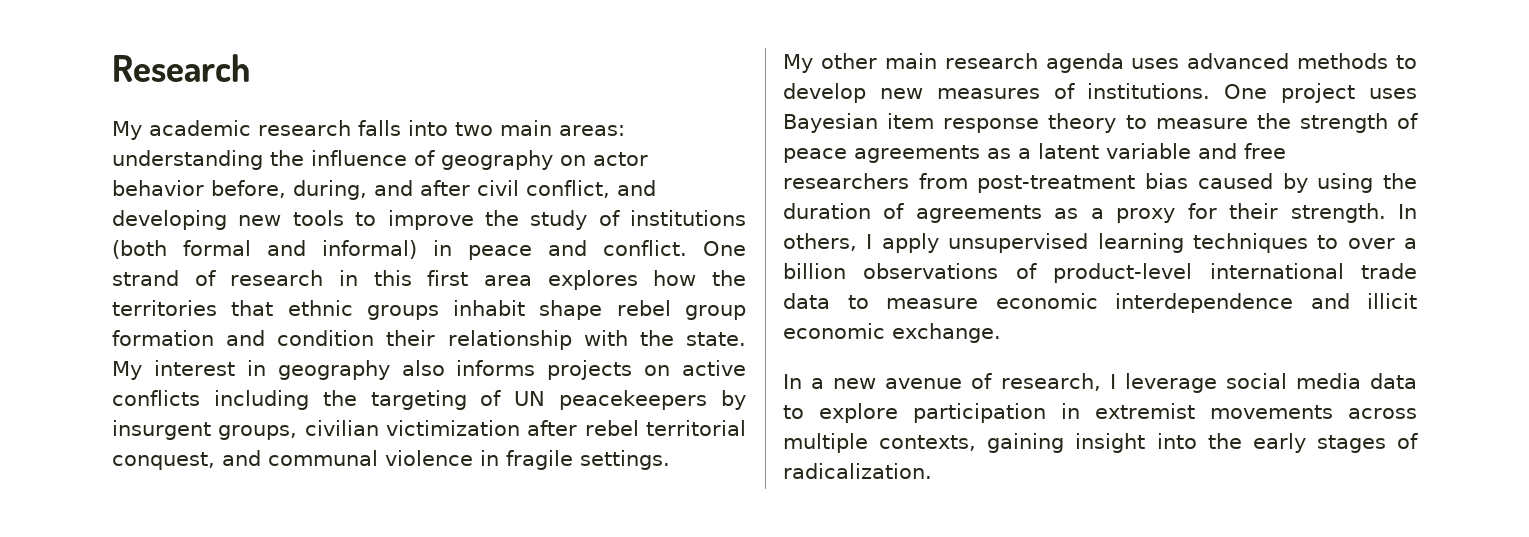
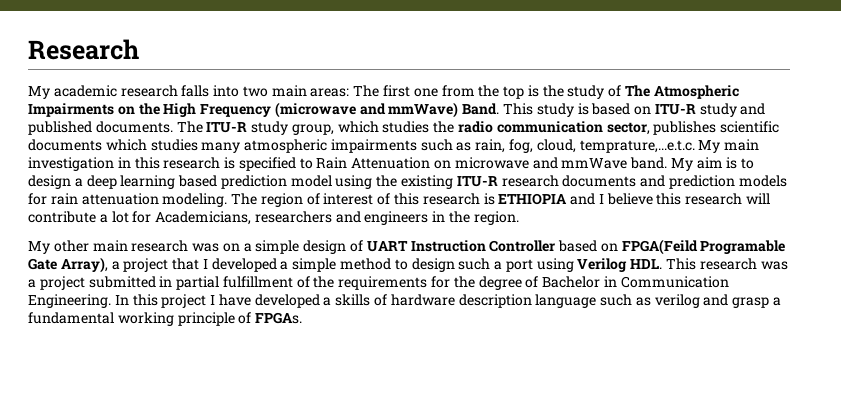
[112,150,648,170] [112,180,656,200] [112,210,746,230] [112,240,746,260] [112,270,746,290] [112,300,746,320] [112,330,746,350] [112,360,746,380] [112,390,746,410] [112,420,746,440] [112,450,670,470] [783,53,1417,73] [783,83,1417,103] [783,113,1418,133] [783,143,1286,163] [783,173,1417,193] [783,203,1417,223] [783,233,1417,253] [783,263,1417,283] [783,293,1417,313] [783,323,1001,343] [783,373,1417,393] [783,403,1417,423] [783,433,1418,453] [783,463,932,479] understanding the influence of geography on actor behavior before, during, and after civil conflict, and developing new tools to improve the study of institutions (both formal and informal) in peace and conflict. One strand of research in this first area explores how the territories that ethnic groups inhabit shape rebel group formation and condition their relationship with the state. My interest in geography also informs projects on active conflicts including the targeting of UN peacekeepers by insurgent groups, civilian victimization after rebel territorial conquest, and communal violence in fragile settings. // My other main research agenda uses advanced methods to develop new measures of institutions. One project uses Bayesian item response theory to measure the strength of peace agreements as a latent variable and free researchers from post-treatment bias caused by using the duration of agreements as a proxy for their strength. In others, I apply unsupervised learning techniques to over a billion observations of product-level international trade data to measure economic interdependence and illicit economic exchange. // In a new avenue of research, I leverage social media data to explore participation in extremist movements across multiple contexts, gaining insight into the early stages of radicalization. -> [353,85,739,99] [28,102,766,118] [28,121,780,135] [28,139,760,153] [28,157,755,171] [28,175,787,189] [28,193,771,207] [28,211,519,225] [28,239,786,255] [28,257,788,273] [28,276,729,290] [28,294,782,308] [28,312,303,326] The first one from the top is the study of The Atmospheric Impairments on the High Frequency (microwave and mmWave) Band. This study is based on ITU-R study and published documents. The ITU-R study group, which studies the radio communication sector, publishes scientific documents which studies many atmospheric impairments such as rain, fog, cloud, temprature,...e.t.c. My main investigation in this research is specified to Rain Attenuation on microwave and mmWave band. My aim is to design a deep learning based prediction model using the existing ITU-R research documents and prediction models for rain attenuation modeling. The region of interest of this research is ETHIOPIA and I believe this research will contribute a lot for Academicians, researchers and engineers in the region. // My other main research was on a simple design of UART Instruction Controller based on FPGA(Feild Programable Gate Array), a project that I developed a simple method to design such a port using Verilog HDL. This research was a project submitted in partial fulfillment of the requirements for the degree of Bachelor in Communication Engineering. In this project I have developed a skills of hardware description language such as verilog and grasp a fundamental working principle of FPGAs.

